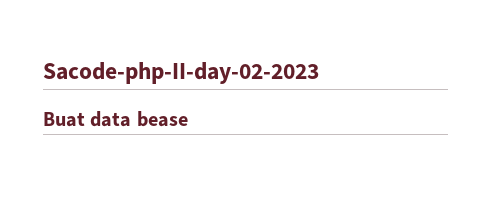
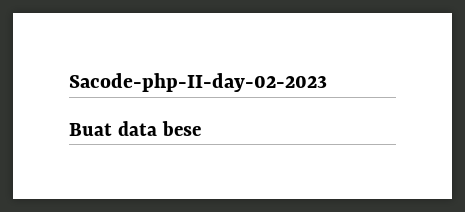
[136,111,188,127] bease -> [161,121,201,136] bese

